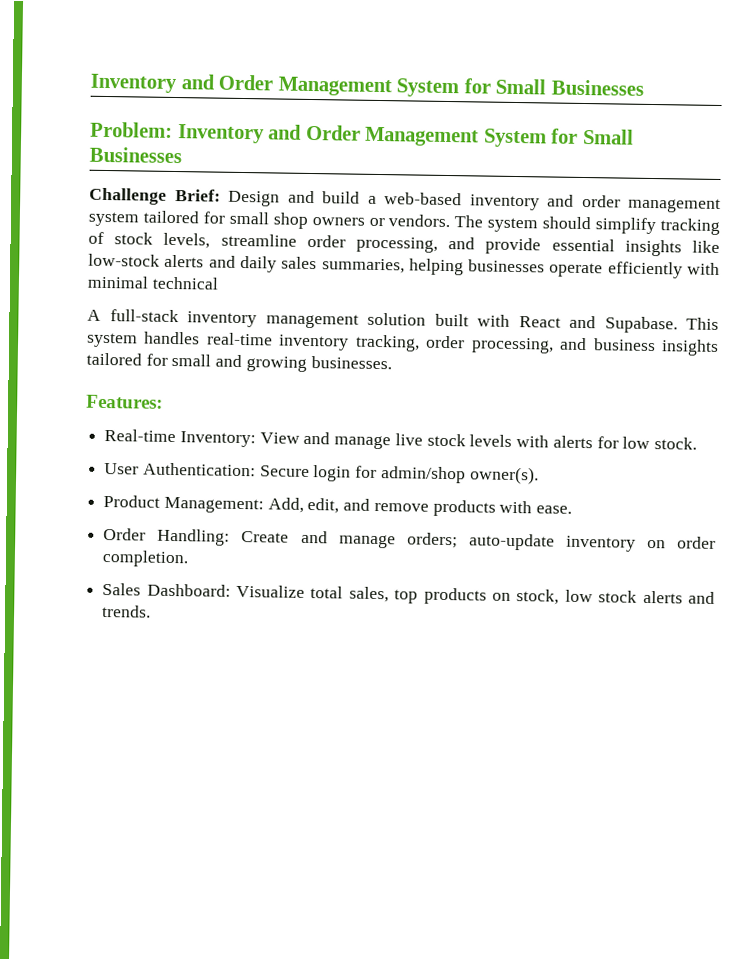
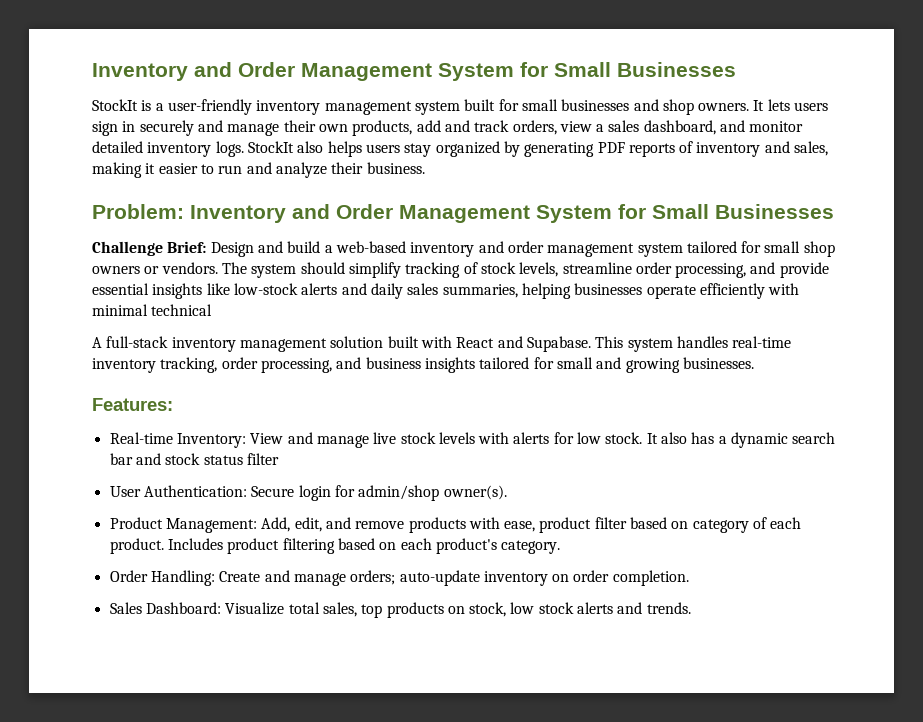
[90,73,644,98] Inventory and Order Management System for Small Businesses -> [92,62,736,81] [92,99,829,115] [92,120,804,136] [92,141,829,157] [92,162,425,178] Inventory and Order Management System for Small Businesses // StockIt is a user-friendly inventory management system built for small businesses and shop owners. It lets users sign in securely and manage their own products, add and track orders, view a sales dashboard, and monitor detailed inventory logs. StockIt also helps users stay organized by generating PDF reports of inventory and sales, making it easier to run and analyze their business.
(697, 443) none -> [646,432,836,448] [109,453,279,465] It also has a dynamic search bar and stock status filter
[536,505,573,514] ease. -> [504,517,802,533] [109,538,561,554] ease, product filter based on category of each product. Includes product filtering based on each product's category.

